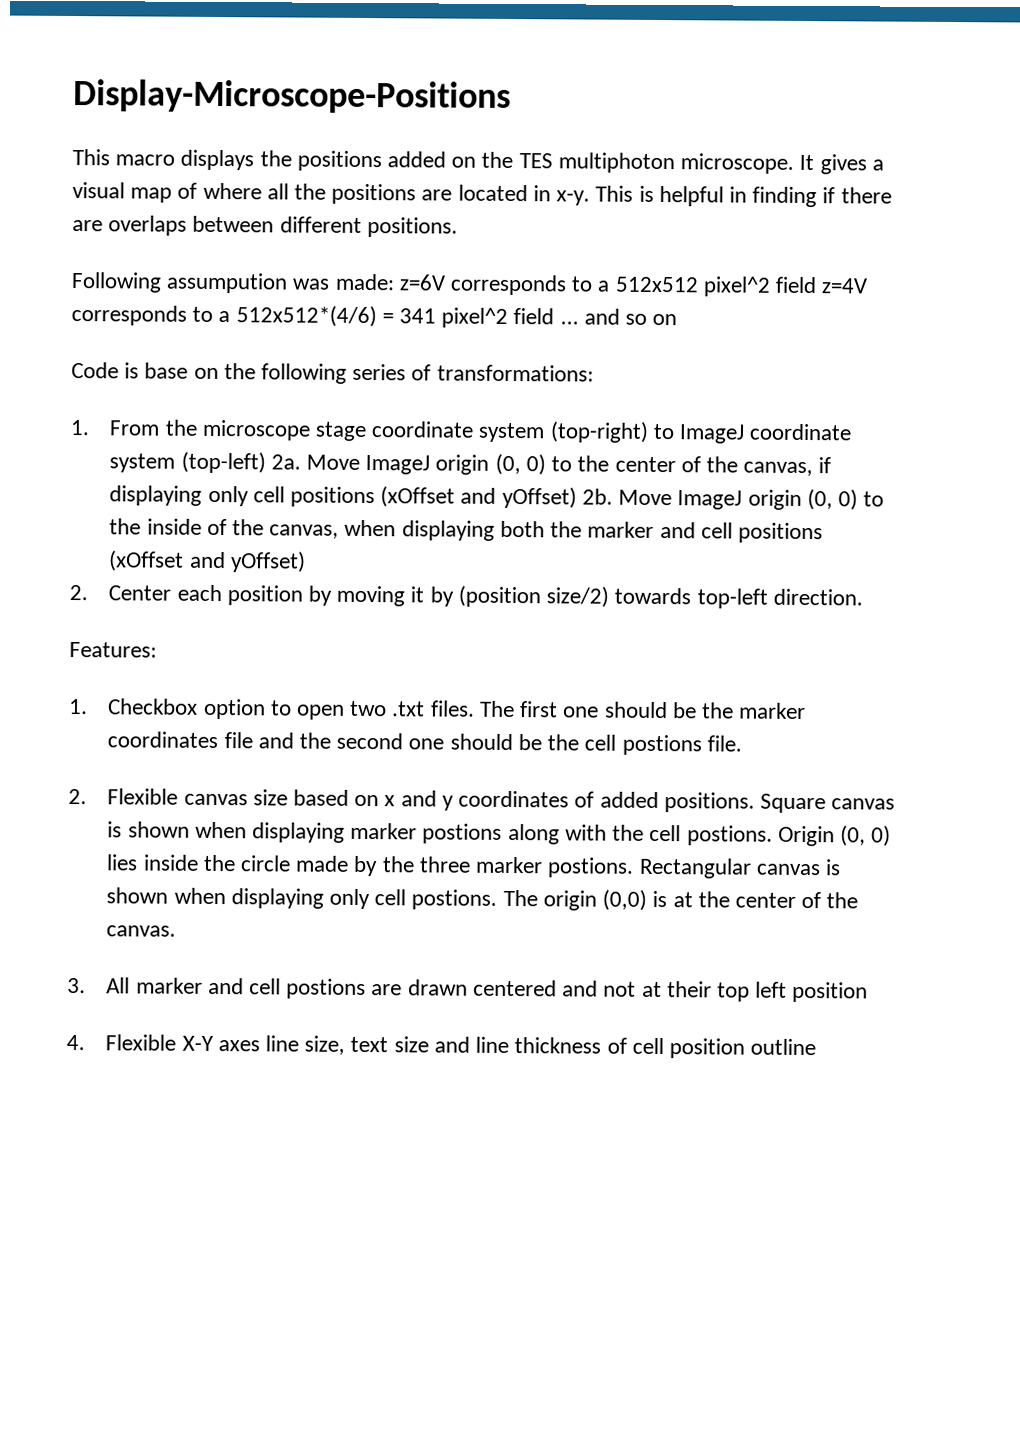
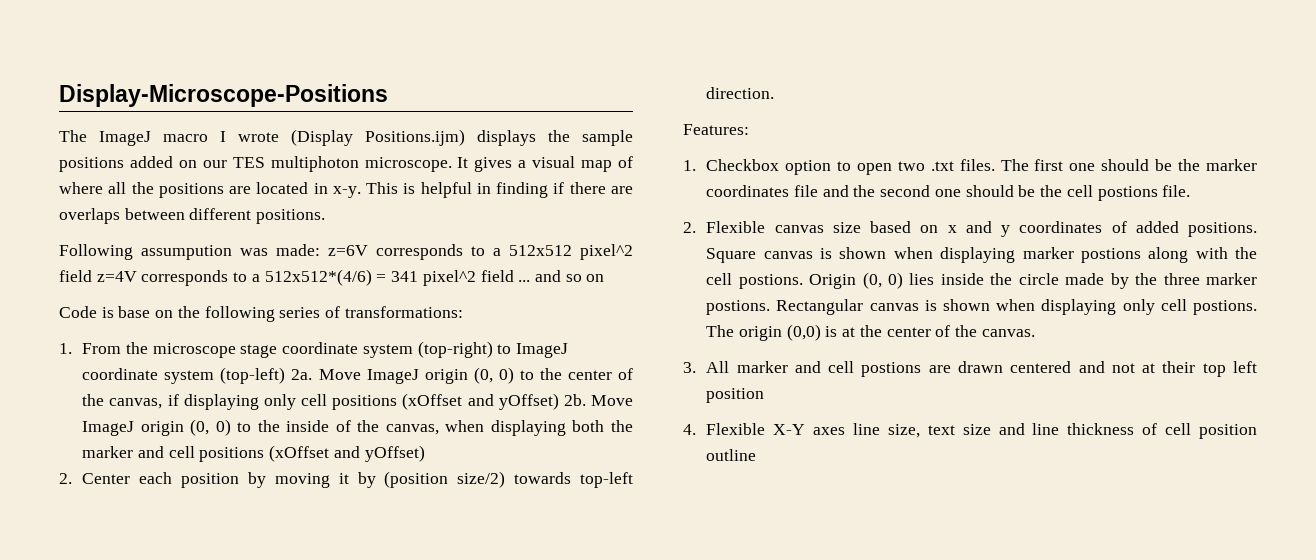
[72,149,176,166] This macro -> [59,129,465,146] The ImageJ macro I wrote (Display Positions.ijm)
(292, 158) none -> [582,130,633,146] sample
[481,151,514,169] the -> [202,160,227,168] our

